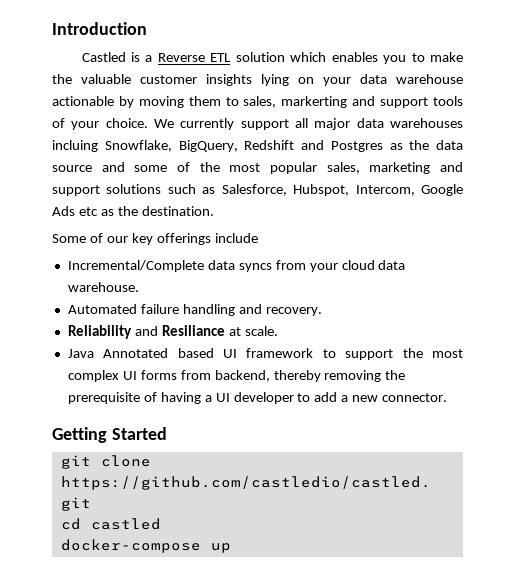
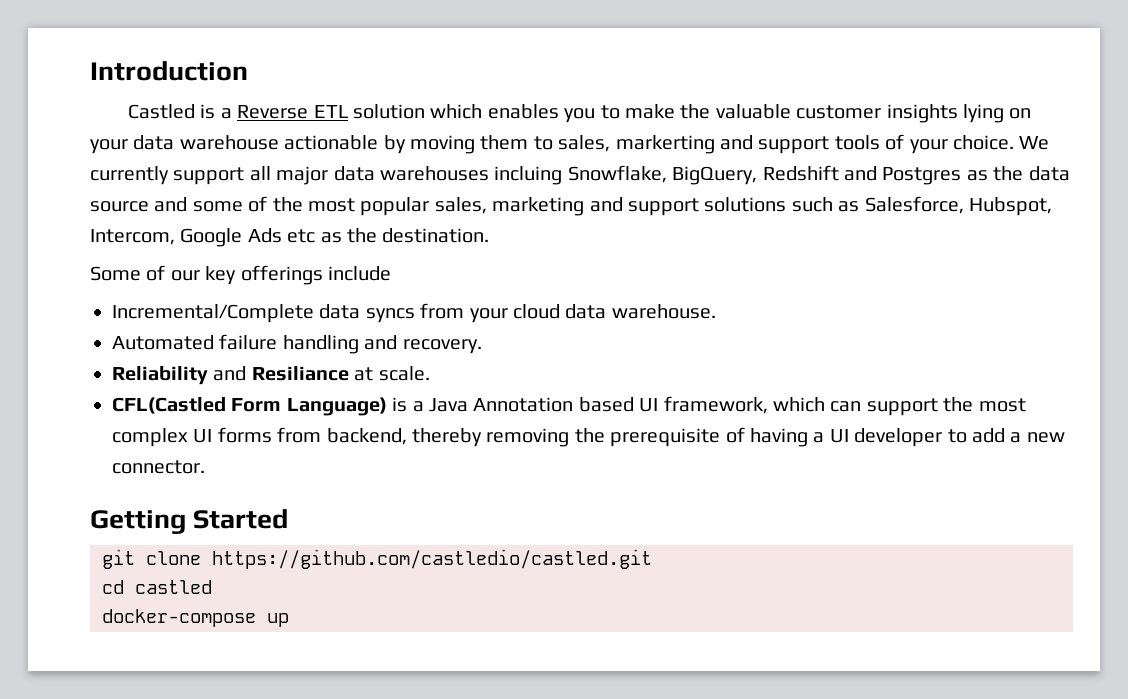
[67,348,336,358] Java Annotated based UI framework to -> [112,396,862,416] CFL(Castled Form Language) is a Java Annotation based UI framework, which can

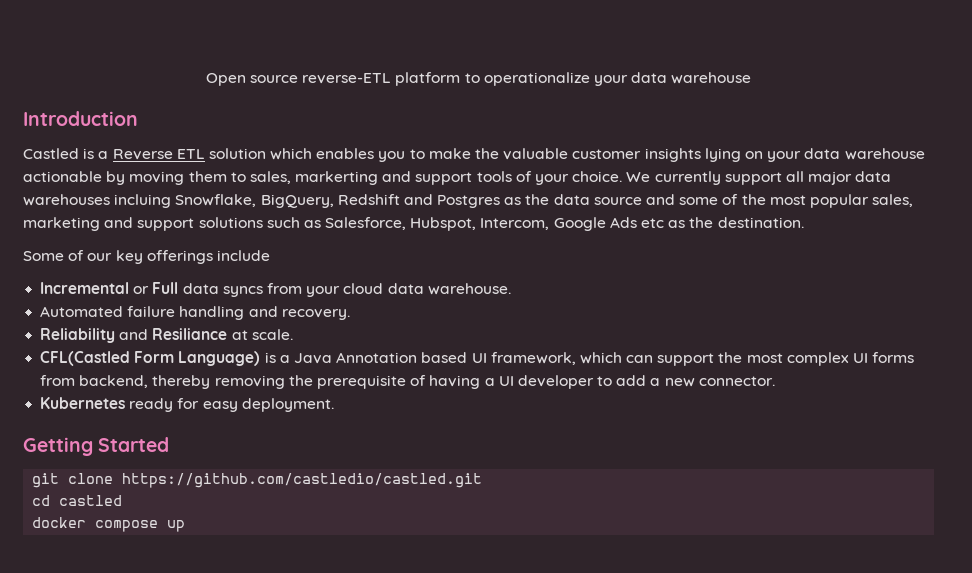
(90, 71) none -> [205,72,752,86] Open source reverse-ETL platform to operationalize your data warehouse //
[112,304,314,323] Incremental/Complete -> [40,282,179,294] Incremental or Full
(205, 467) none -> [40,397,334,412] // Kubernetes ready for easy deployment.
[102,609,256,627] docker-compose -> [32,517,159,532] docker compose

